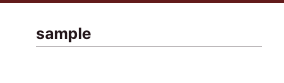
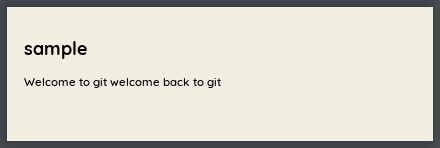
(91, 35) none -> [24,78,221,88] // Welcome to git welcome back to git

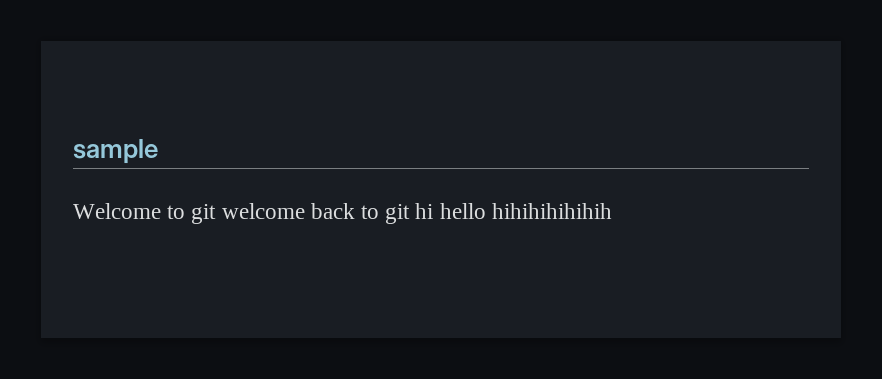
(221, 83) none -> [415,203,612,219] hi hello hihihihihihih

